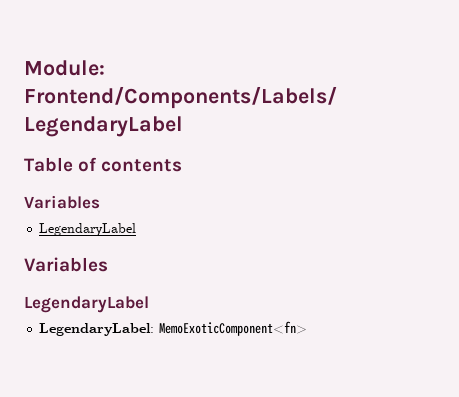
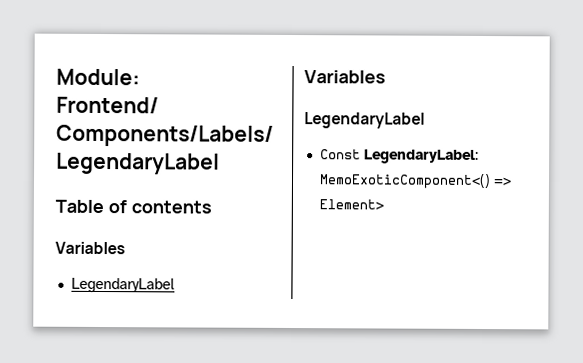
[39,321,308,336] LegendaryLabel: MemoExoticComponent<fn> -> [319,149,479,164] [318,173,512,190] [318,199,384,210] Const LegendaryLabel: MemoExoticComponent<() => Element>

